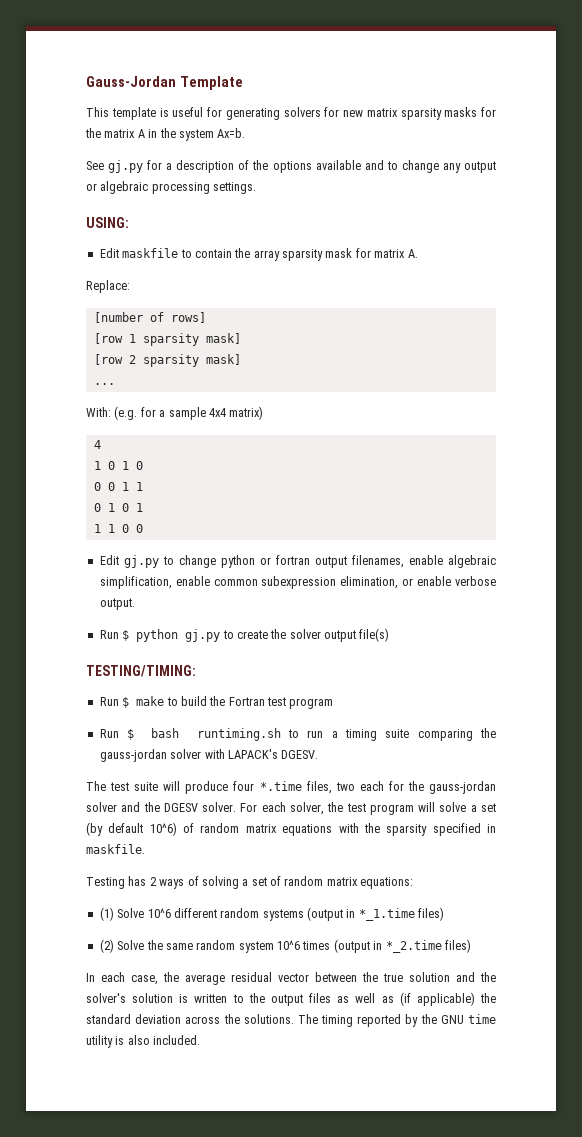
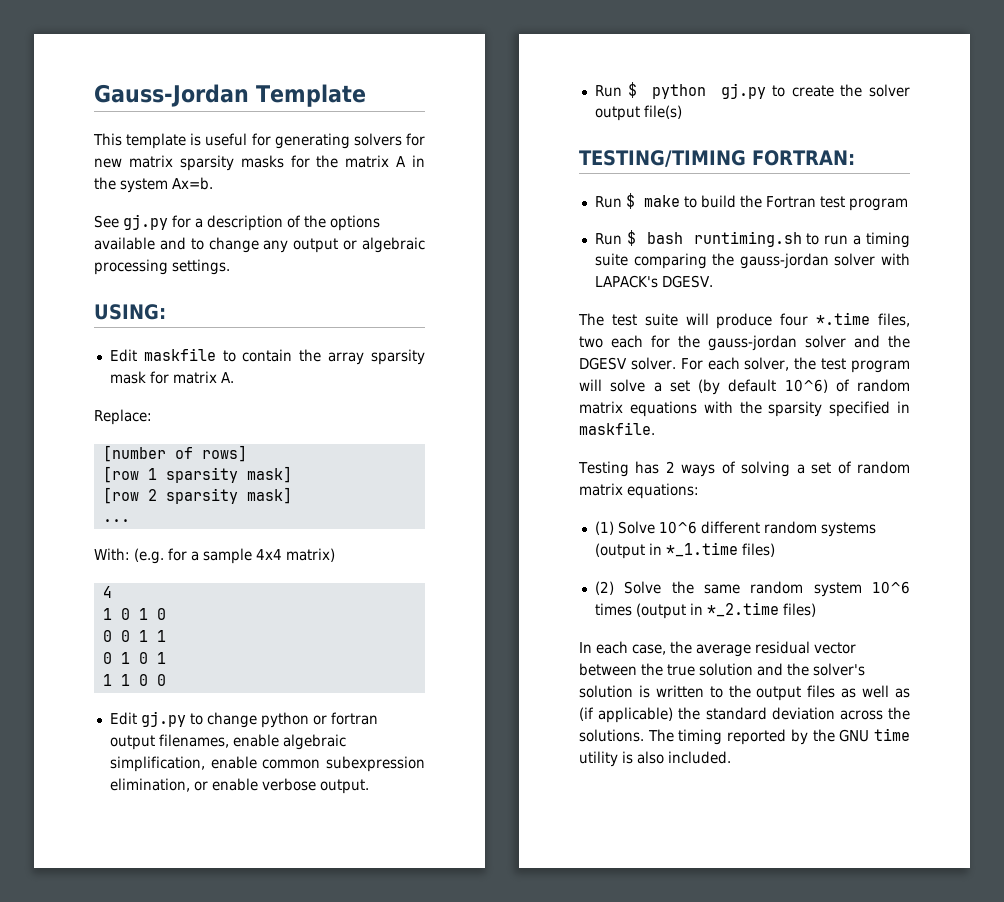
[86,665,196,677] TESTING/TIMING: -> [579,150,855,167] TESTING/TIMING FORTRAN:

